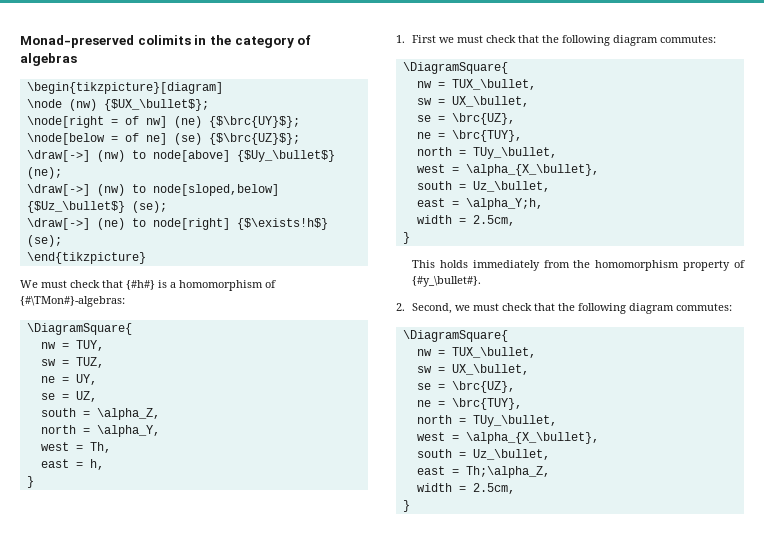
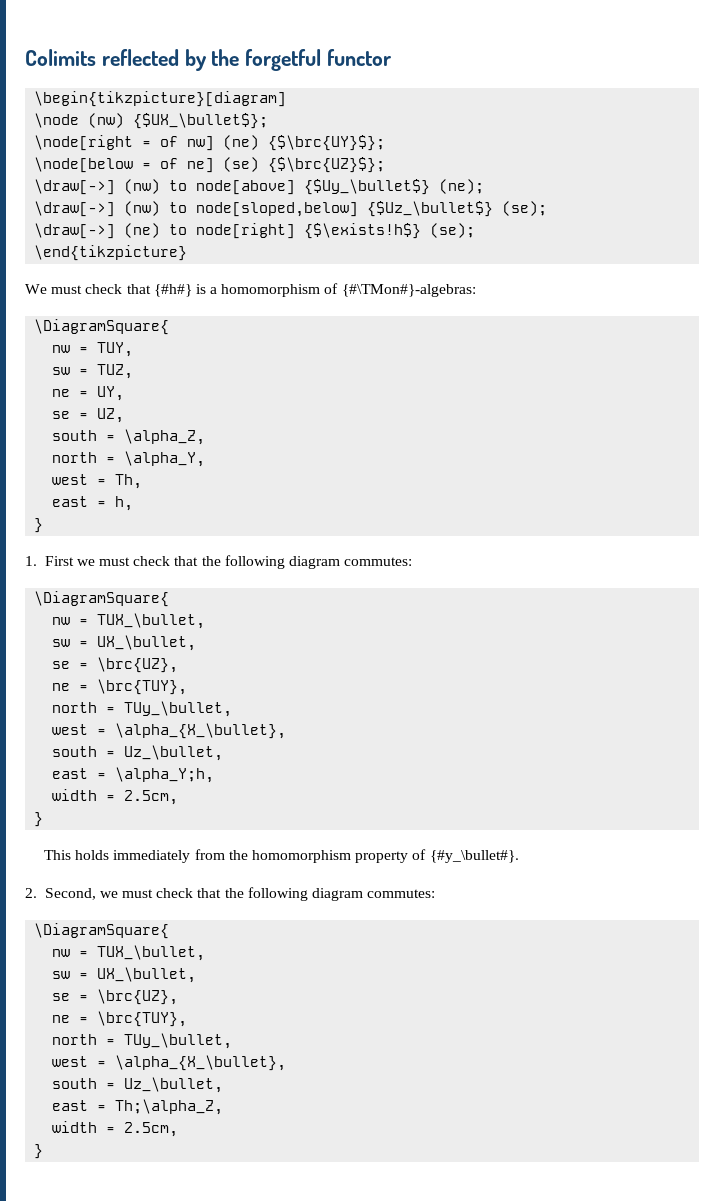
[20,35,312,48] [20,53,77,66] Monad-preserved colimits in the category of algebras -> [25,49,392,71] Colimits reflected by the forgetful functor

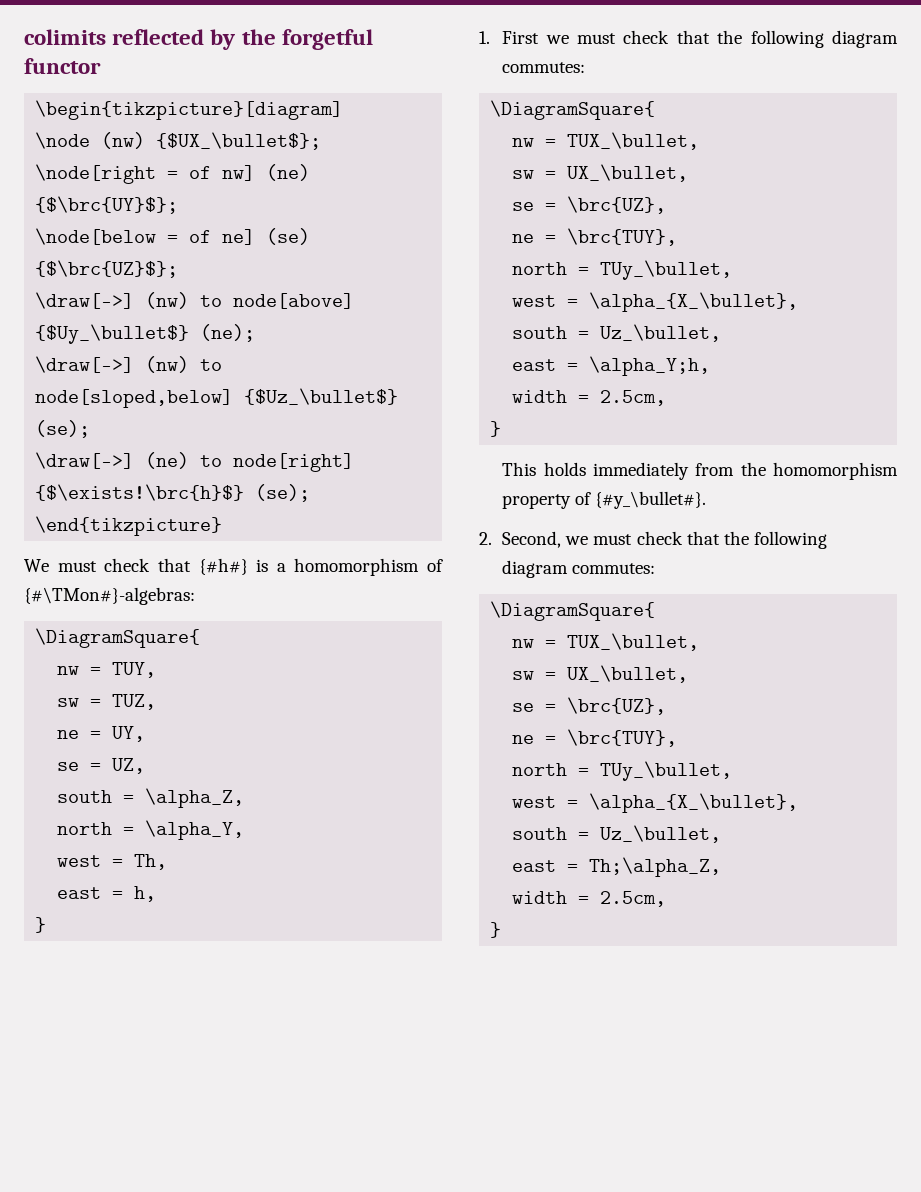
[25,49,96,66] Colimits -> [24,29,106,45] colimits
[304,223,422,239] {$\exists!h$} -> [35,484,245,501] {$\exists!\brc{h}$}

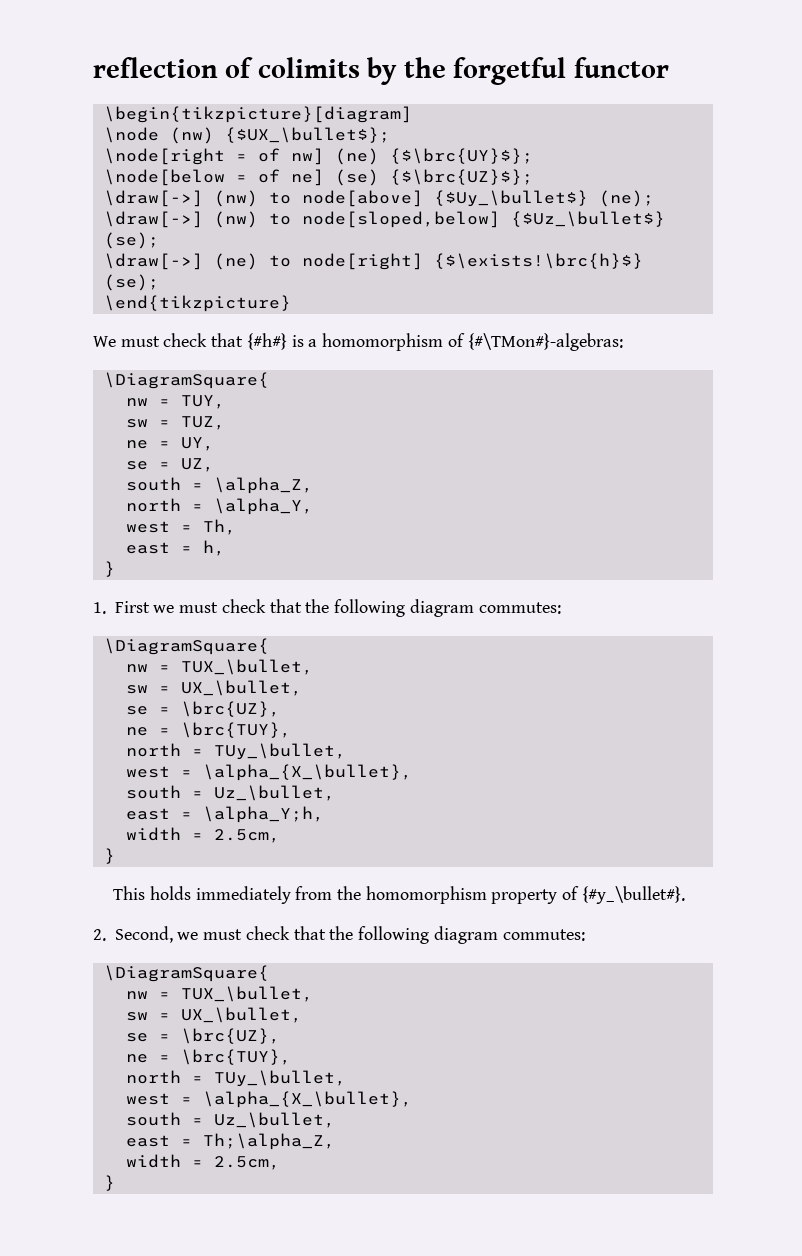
[24,29,205,45] colimits reflected -> [93,57,360,78] reflection of colimits

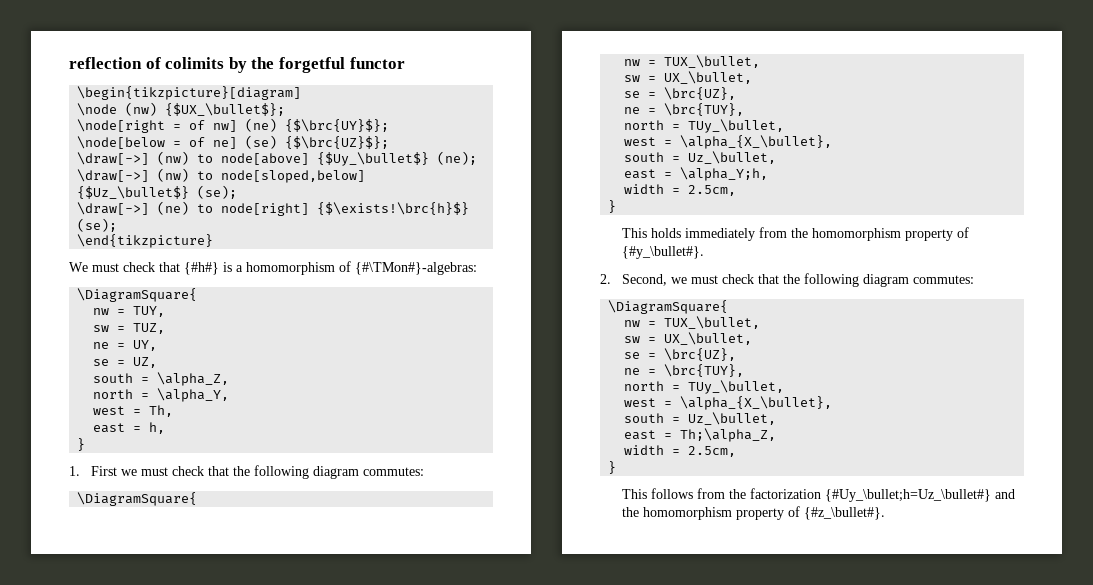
(115, 1183) none -> [621,488,1015,502] [621,506,885,520] // This follows from the factorization {#Uy_\bullet;h=Uz_\bullet#} and the homomorphism property of {#z_\bullet#}.

